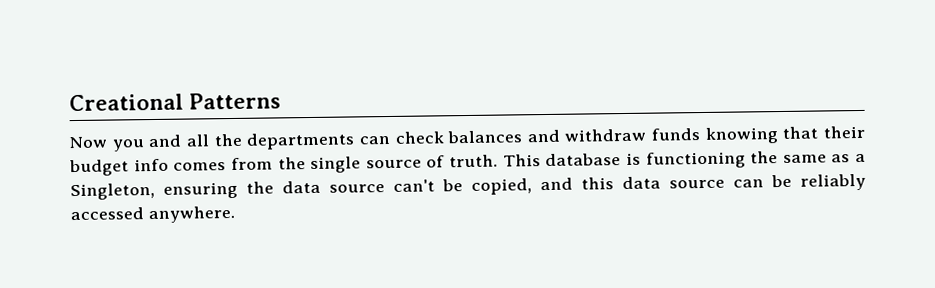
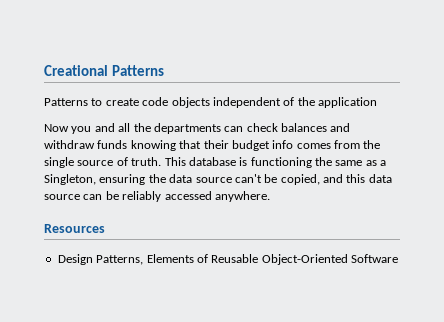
(281, 101) none -> [44,97,377,108] // Patterns to create code objects independent of the application
(235, 214) none -> [44,224,105,233] [57,254,398,265] // Resources // Design Patterns, Elements of Reusable Object-Oriented Software

